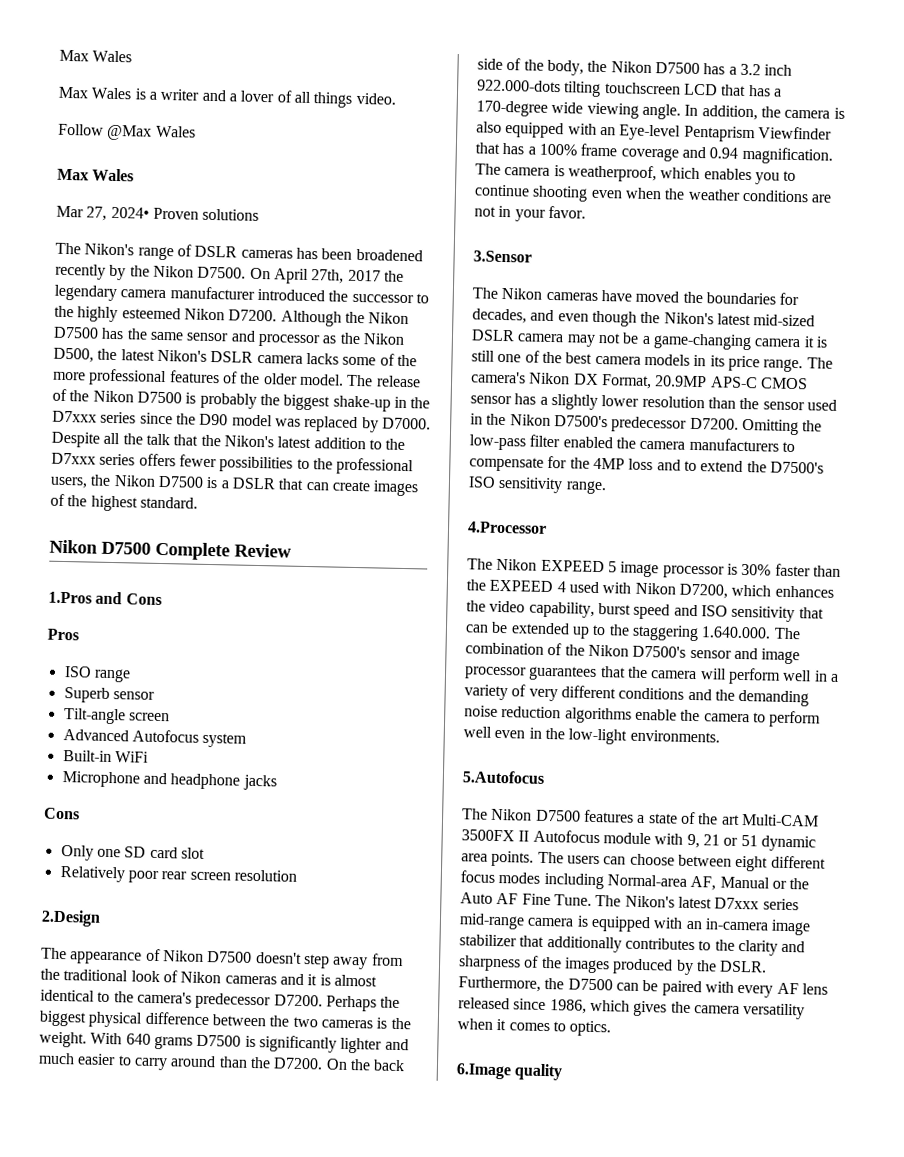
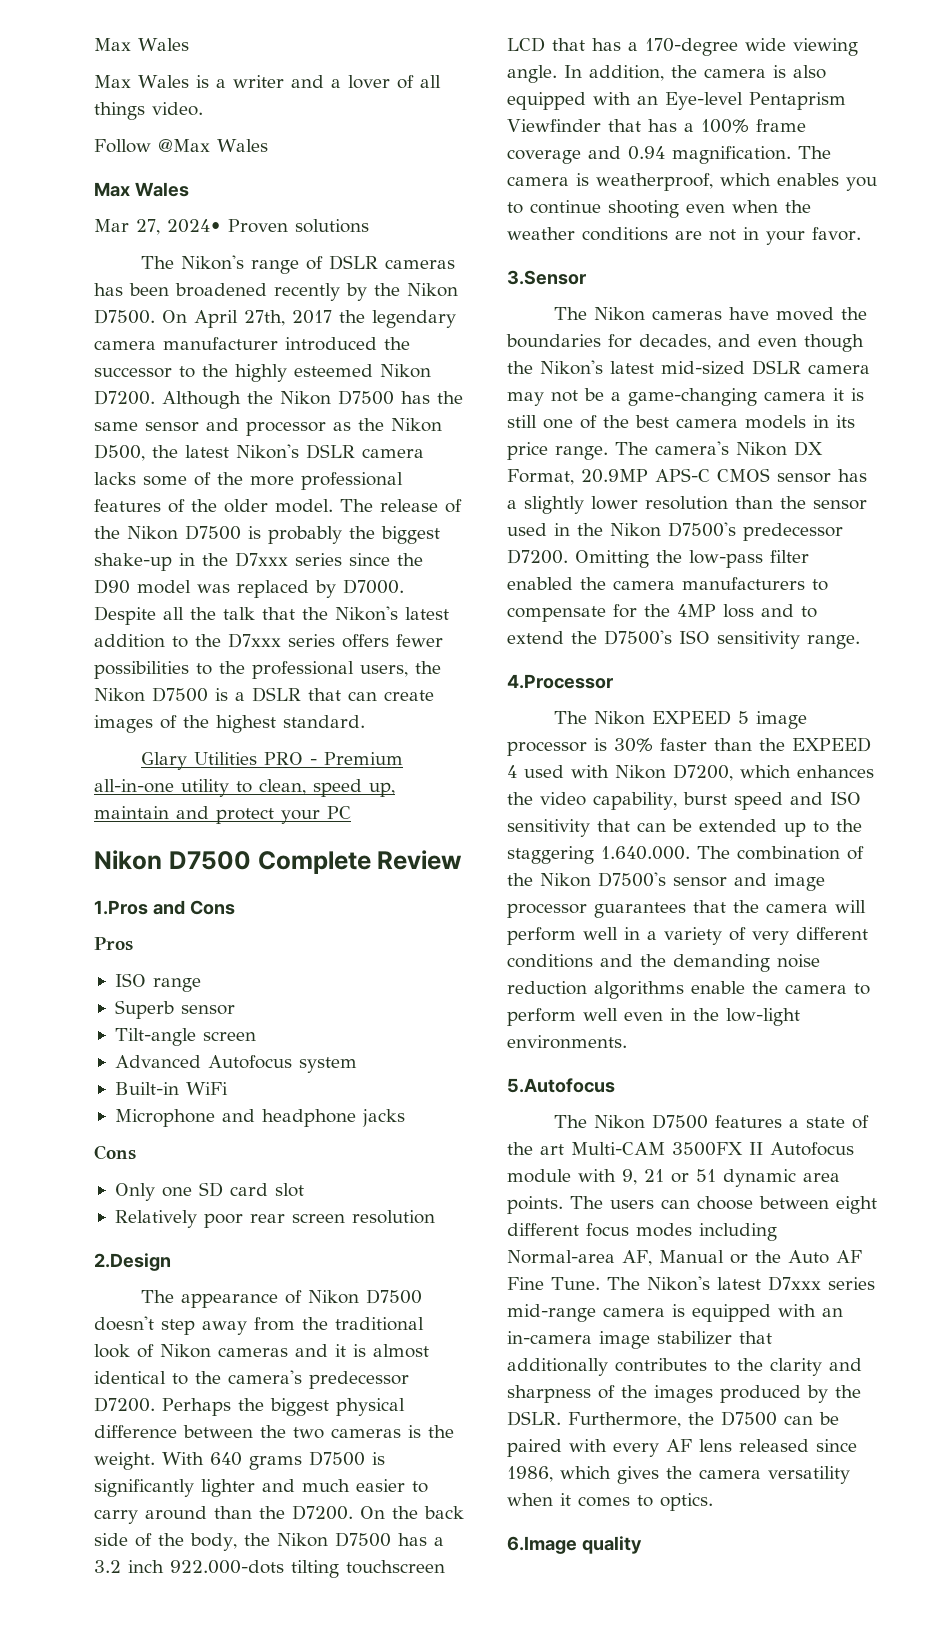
(198, 502) none -> [141,752,404,770] [94,779,395,797] [94,806,351,824] // Glary Utilities PRO - Premium all-in-one utility to clean, speed up, maintain and protect your PC

